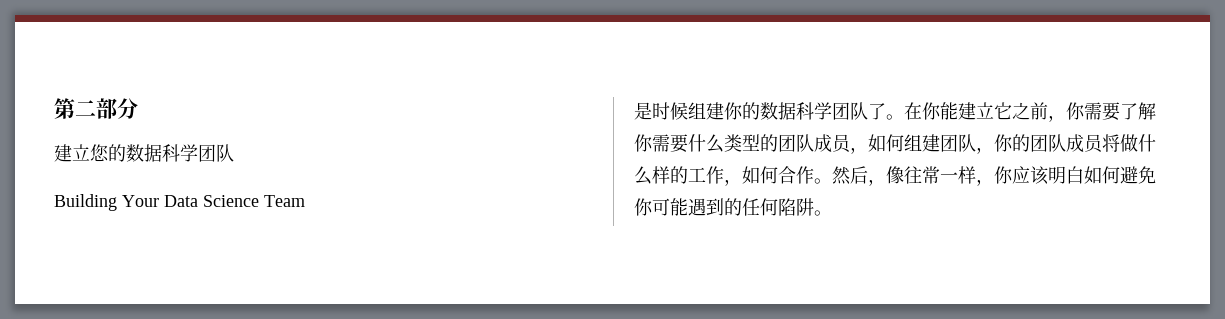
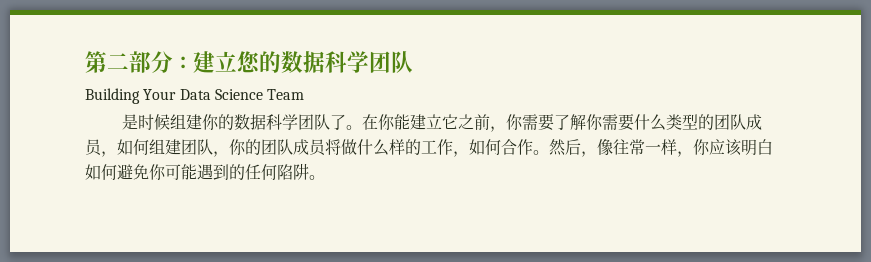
(138, 108) // -> [173,56,193,70] ：

